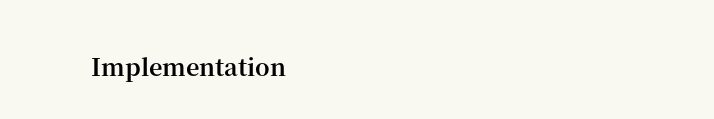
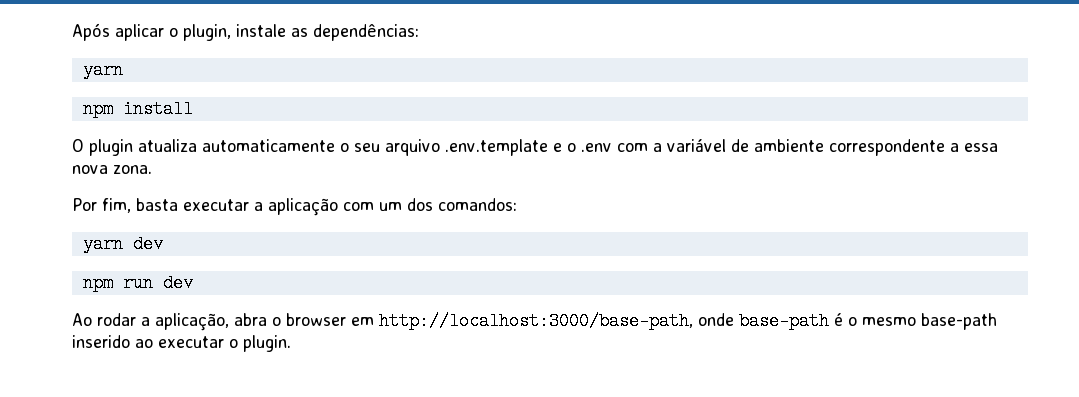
[91,57,286,82] Implementation -> [72,23,419,41] [82,61,123,79] [82,100,193,118] [72,139,998,156] [72,165,152,174] [72,198,517,216] [82,235,163,253] [82,274,193,292] [72,312,997,331] [72,335,291,352] Após aplicar o plugin, instale as dependências: // yarn // npm install // O plugin atualiza automaticamente o seu arquivo .env.template e o .env com a variável de ambiente correspondente a essa nova zona. // Por fim, basta executar a aplicação com um dos comandos: // yarn dev // npm run dev // Ao rodar a aplicação, abra o browser em http://localhost:3000/base-path, onde base-path é o mesmo base-path inserido ao executar o plugin.

